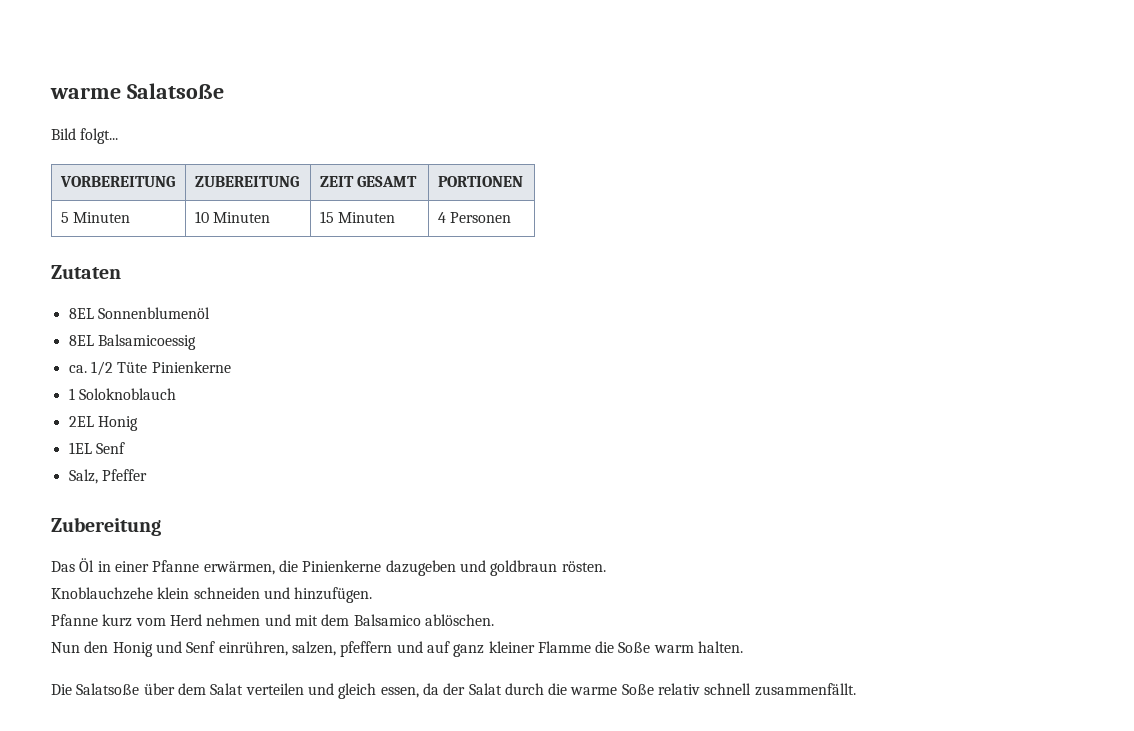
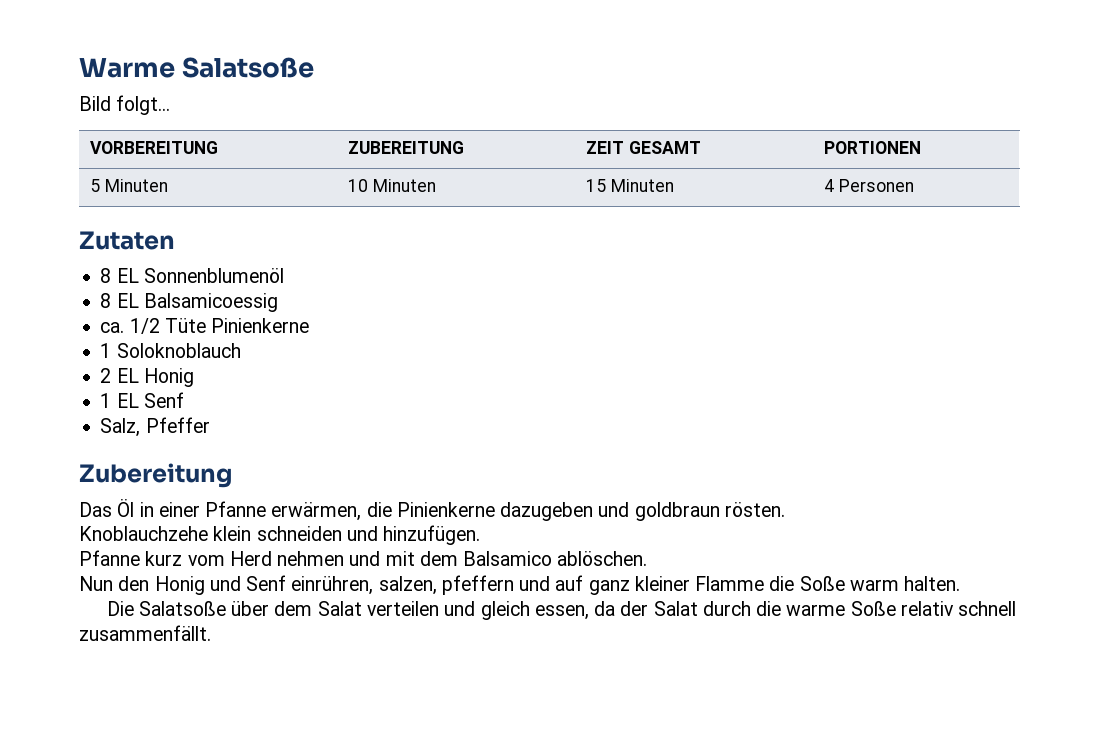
[50,87,121,99] warme -> [79,58,175,78] Warme
[68,308,94,319] 8EL -> [100,268,139,283] 8 EL
[68,335,94,346] 8EL -> [100,293,139,308] 8 EL
[68,416,94,427] 2EL -> [100,368,139,383] 2 EL
[68,442,92,454] 1EL -> [100,393,139,408] 1 EL

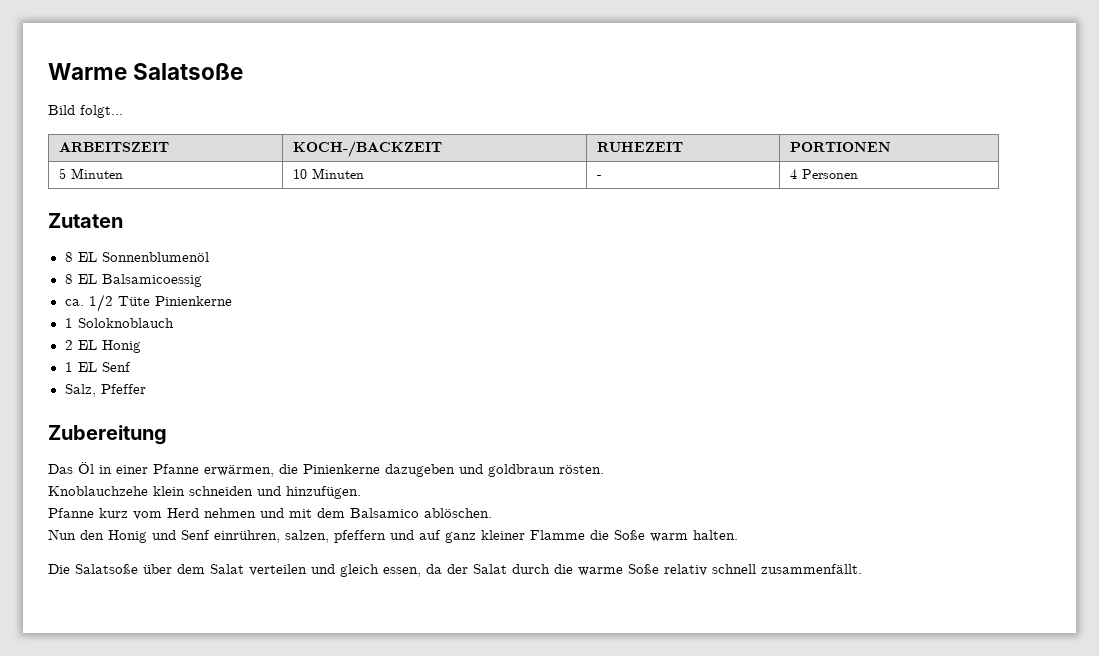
[90,141,219,154] [348,141,465,154] [586,141,702,154] VORBEREITUNG | ZUBEREITUNG | ZEIT GESAMT -> [59,142,170,152] [293,141,443,157] [597,142,684,152] ARBEITSZEIT | KOCH-/BACKZEIT | RUHEZEIT
[586,179,675,192] 15 Minuten -> [597,175,603,179] -

